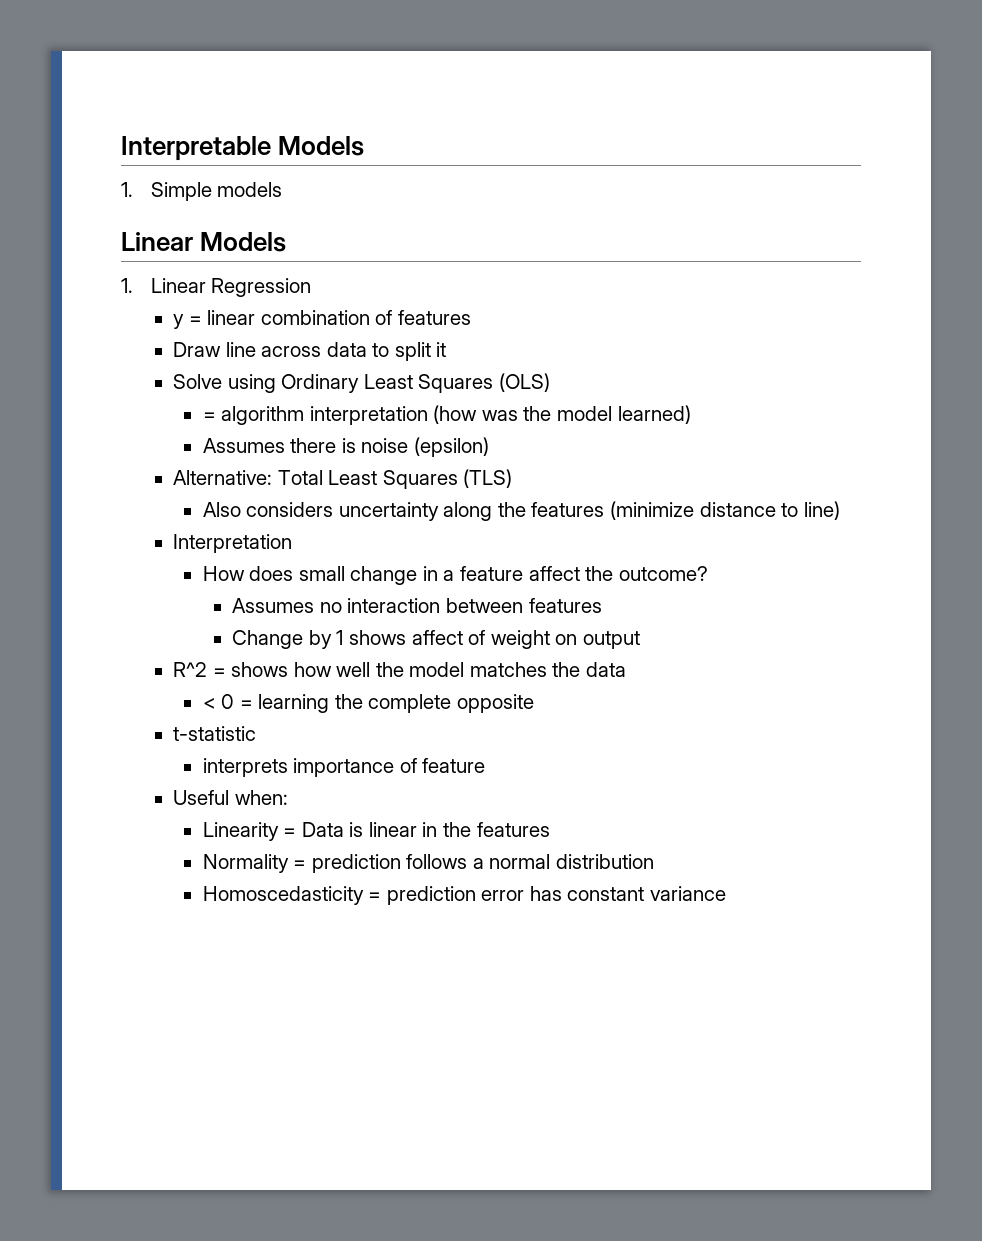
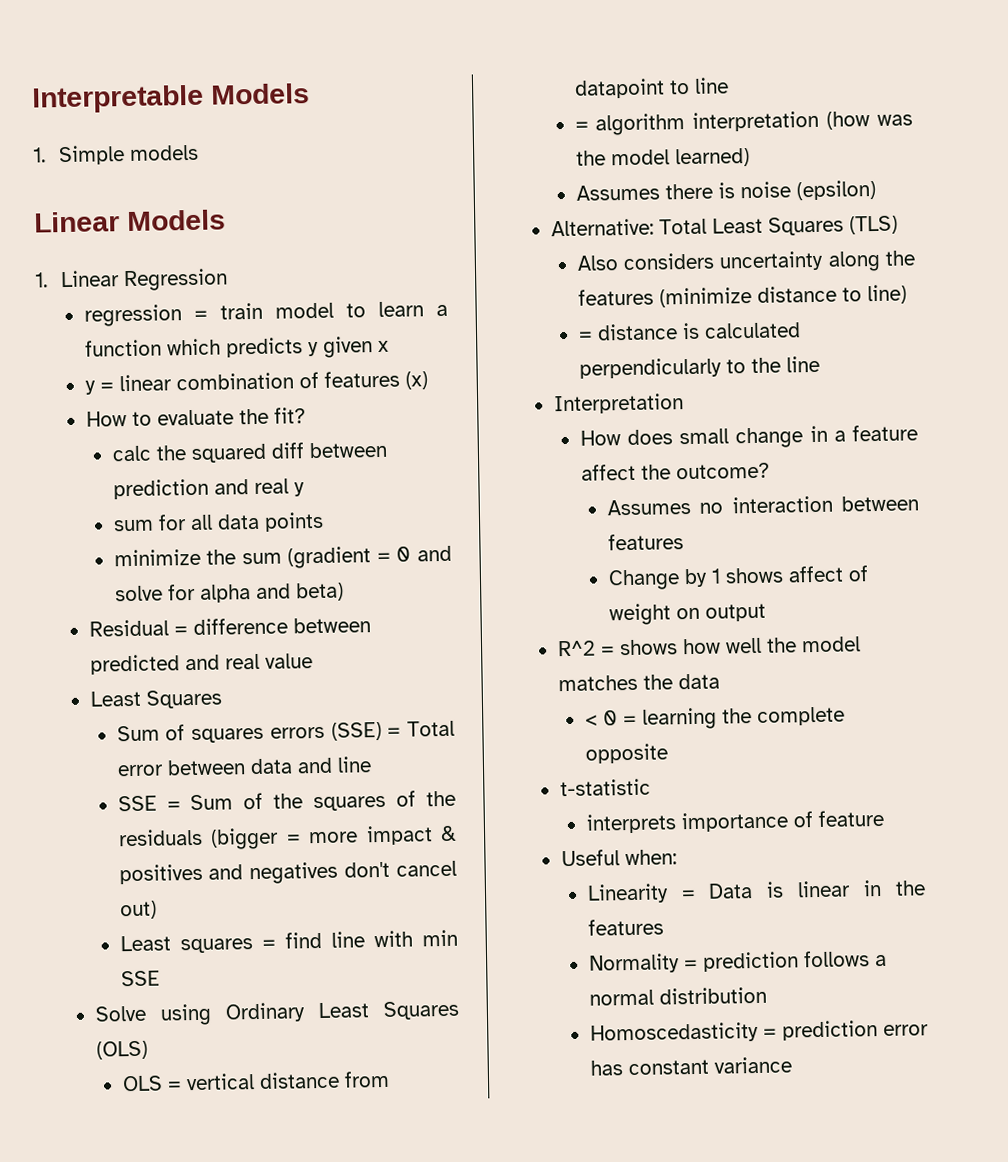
(312, 287) none -> [83,301,448,327] [84,336,389,358] // regression = train model to learn a function which predicts y given x
[173,342,447,361] // Draw line across data to split it -> [404,371,428,390] [85,407,306,427] [111,441,387,464] [112,478,305,500] [112,511,324,532] [113,545,453,569] [114,582,344,603] [88,617,371,637] [89,653,313,675] [89,689,222,709] [116,720,455,744] [116,756,372,777] [117,790,457,812] [117,825,458,850] [118,860,457,885] [119,900,157,920] [119,929,459,954] [120,970,160,987] (x) // How to evaluate the fit? // calc the squared diff between prediction and real y // sum for all data points // minimize the sum (gradient = 0 and solve for alpha and beta) // Residual = difference between predicted and real value // Least Squares // Sum of squares errors (SSE) = Total error between data and line // SSE = Sum of the squares of the residuals (bigger = more impact & positives and negatives don't cancel out) // Least squares = find line with min SSE
(550, 382) none -> [121,1070,390,1092] [573,77,729,99] // OLS = vertical distance from datapoint to line
(840, 510) none -> [578,322,801,341] [578,355,820,379] // = distance is calculated perpendicularly to the line

